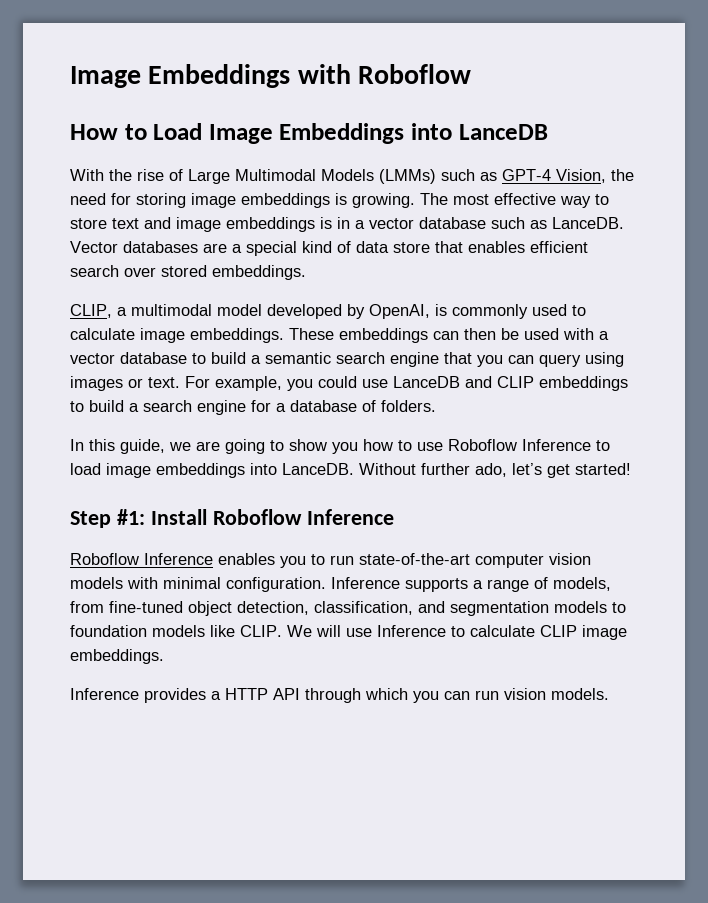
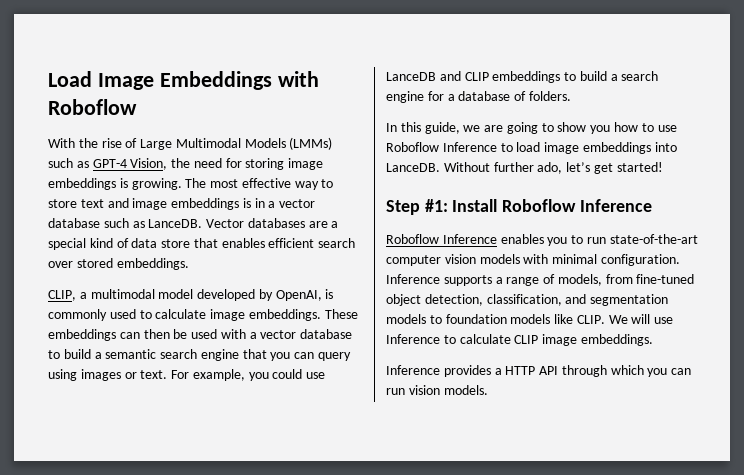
(70, 77) none -> [48,71,92,87] Load
[70,123,548,144] // How to Load Image Embeddings into LanceDB -> (137, 107) none

